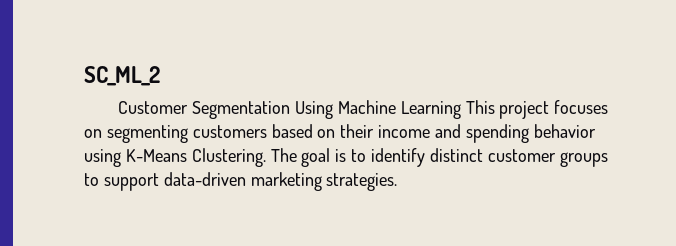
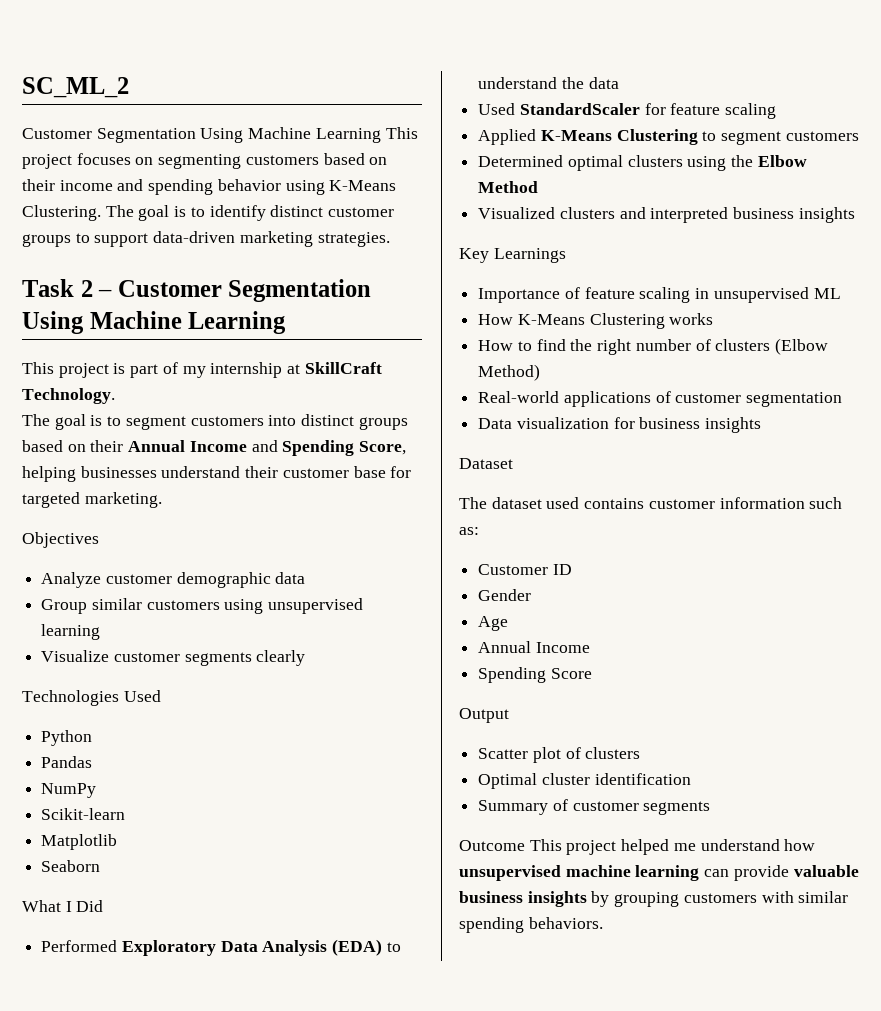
(398, 182) none -> [22,279,372,302] [22,311,287,334] [22,362,382,378] [22,388,115,404] [22,414,408,430] [22,440,407,456] [22,466,412,482] [22,492,162,508] [22,532,99,548] [41,572,306,588] [41,598,364,614] [41,624,101,640] [41,650,306,666] [22,690,161,706] [41,730,93,746] [41,756,93,768] [41,783,97,798] [41,808,126,820] [41,834,118,850] [41,860,101,872] [22,900,104,912] [41,939,401,956] [478,77,619,89] [478,103,777,119] [478,129,859,145] [478,155,807,171] [478,181,539,193] [478,207,855,223] [459,248,566,263] [478,287,841,303] [478,313,714,329] [478,338,829,355] [478,364,541,381] [478,391,843,407] [478,417,762,433] [459,458,513,469] [459,497,843,509] [459,527,479,535] [478,564,572,575] [478,589,532,601] [478,616,509,631] [478,641,590,653] [478,667,592,683] [459,708,509,723] [478,747,641,763] [478,773,691,789] [478,799,711,815] [459,839,816,855] [459,865,859,881] [459,891,849,907] [459,917,603,933] // Task 2 – Customer Segmentation Using Machine Learning // This project is part of my internship at SkillCraft Technology. // The goal is to segment customers into distinct groups based on their Annual Income and Spending Score, helping businesses understand their customer base for targeted marketing. // Objectives // Analyze customer demographic data // Group similar customers using unsupervised learning // Visualize customer segments clearly // Technologies Used // Python // Pandas // NumPy // Scikit-learn // Matplotlib // Seaborn // What I Did // Performed Exploratory Data Analysis (EDA) to understand the data // Used StandardScaler for feature scaling // Applied K-Means Clustering to segment customers // Determined optimal clusters using the Elbow Method // Visualized clusters and interpreted business insights // Key Learnings // Importance of feature scaling in unsupervised ML // How K-Means Clustering works // How to find the right number of clusters (Elbow Method) // Real-world applications of customer segmentation // Data visualization for business insights // Dataset // The dataset used contains customer information such as: // Customer ID // Gender // Age // Annual Income // Spending Score // Output // Scatter plot of clusters // Optimal cluster identification // Summary of customer segments // Outcome This project helped me understand how unsupervised machine learning can provide valuable business insights by grouping customers with similar spending behaviors.

